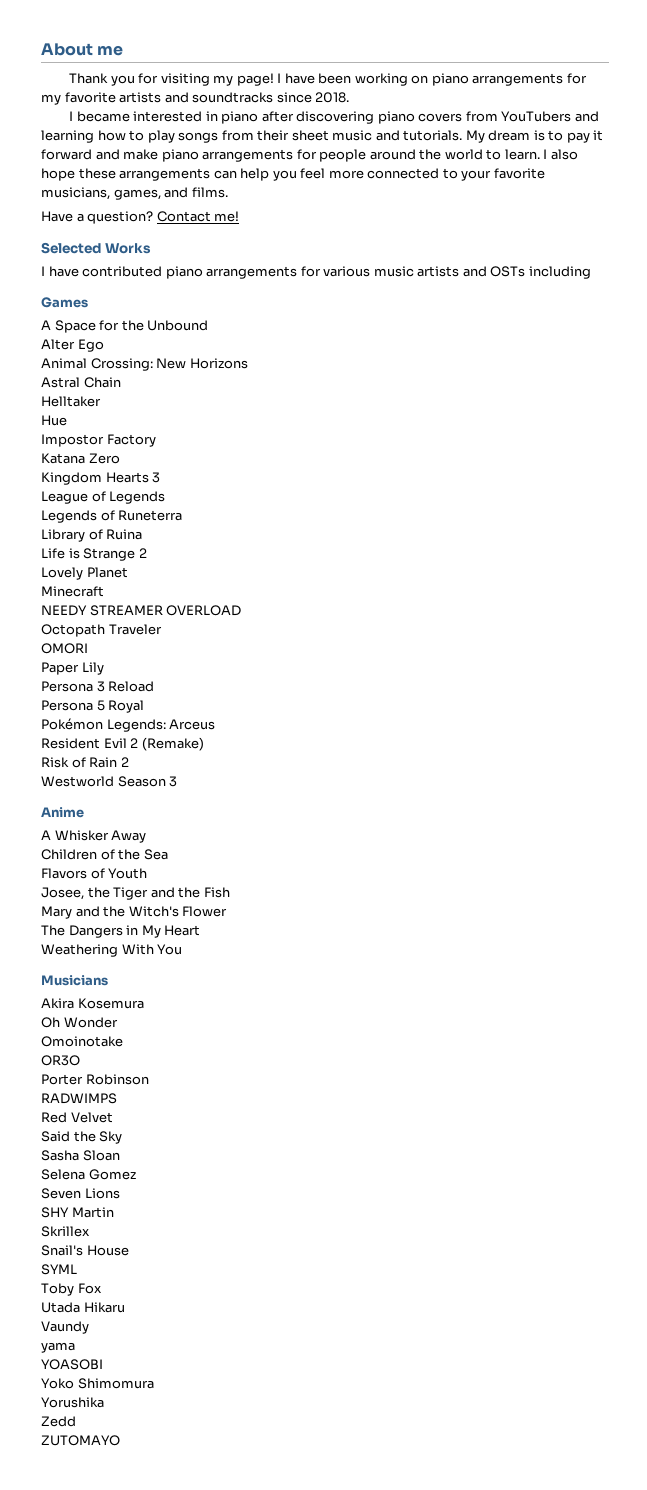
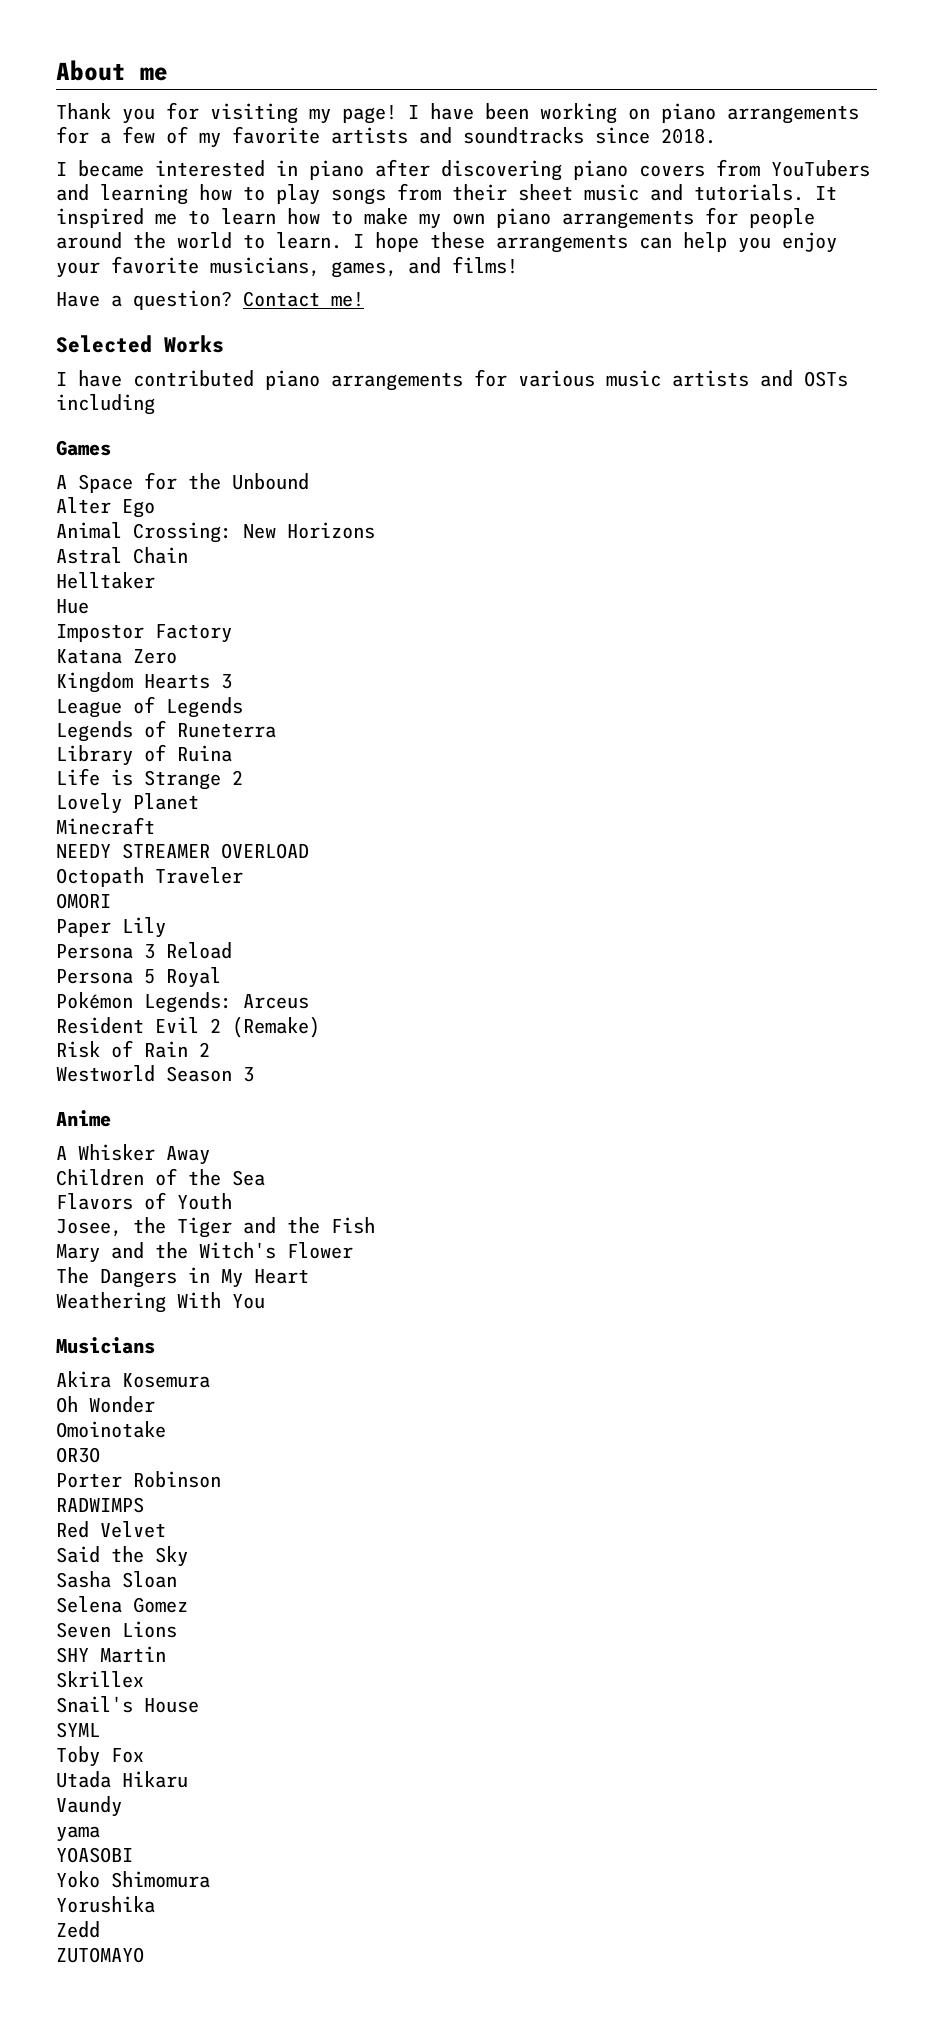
(587, 78) none -> [100,126,188,144] a few of
[465,130,604,143] [41,149,159,160] My dream is to pay it forward and make -> [815,186,837,200] [56,208,485,229] It inspired me to learn how to make my own
[550,149,578,160] also -> (364, 241) none
[300,168,458,179] feel more connected to -> [782,232,837,253] enjoy
[191,187,228,198] films. -> [452,256,518,274] films!

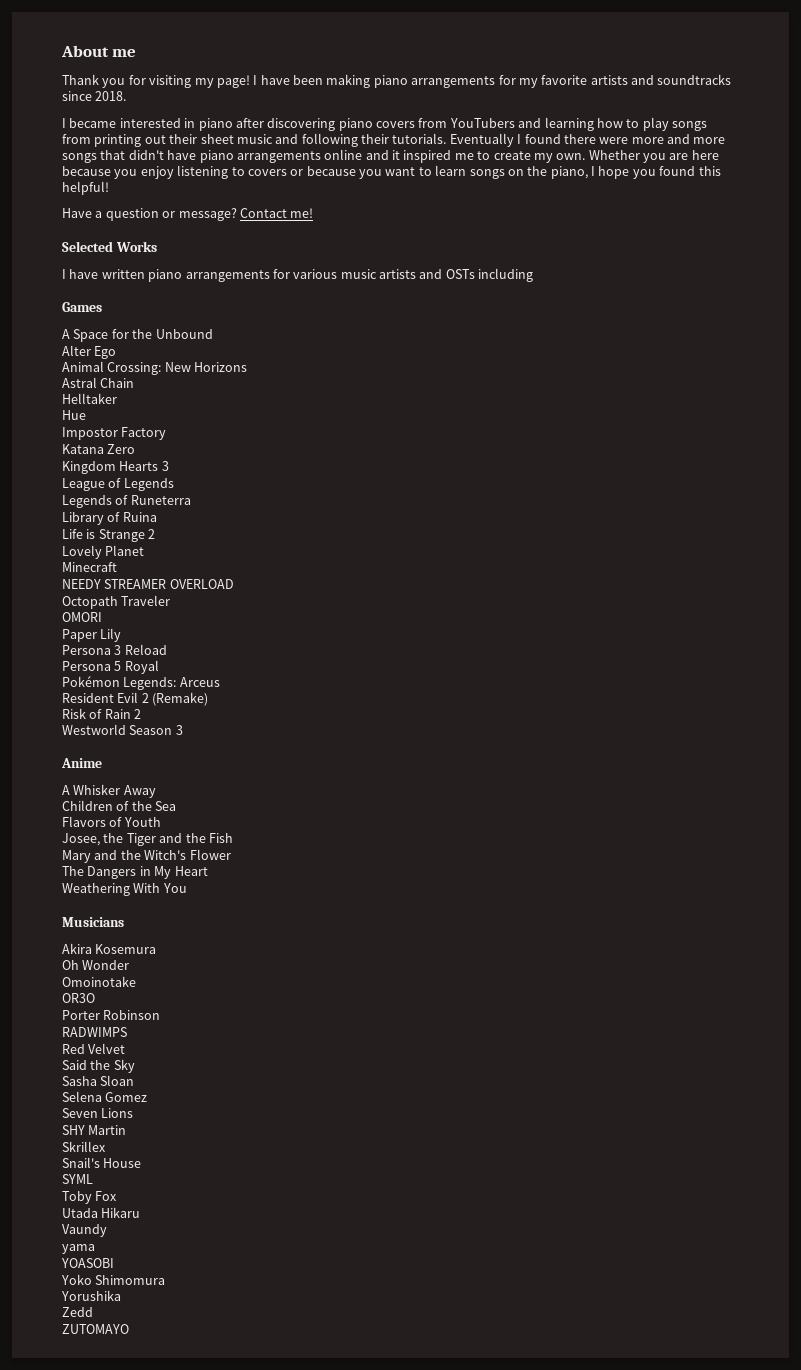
[540,103,859,124] [56,126,188,144] working on piano arrangements for a few of -> [326,74,516,88] making piano arrangements for
(441, 192) none -> [94,134,166,147] printing out
[694,184,837,201] [56,207,815,229] [56,232,837,253] [56,256,518,278] tutorials. It inspired me to learn how to make my own piano arrangements for people around the world to learn. I hope these arrangements can help you enjoy your favorite musicians, games, and films! -> [301,133,726,147] [62,149,719,163] [62,165,721,179] [62,181,109,195] following their tutorials. Eventually I found there were more and more songs that didn't have piano arrangements online and it inspired me to create my own. Whether you are here because you enjoy listening to covers or because you want to learn songs on the piano, I hope you found this helpful!
[133,290,232,310] question? -> [105,208,237,221] question or message?
[133,370,254,387] contributed -> [101,269,145,279] written

